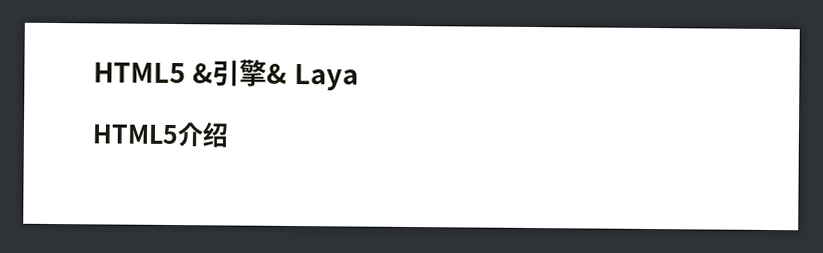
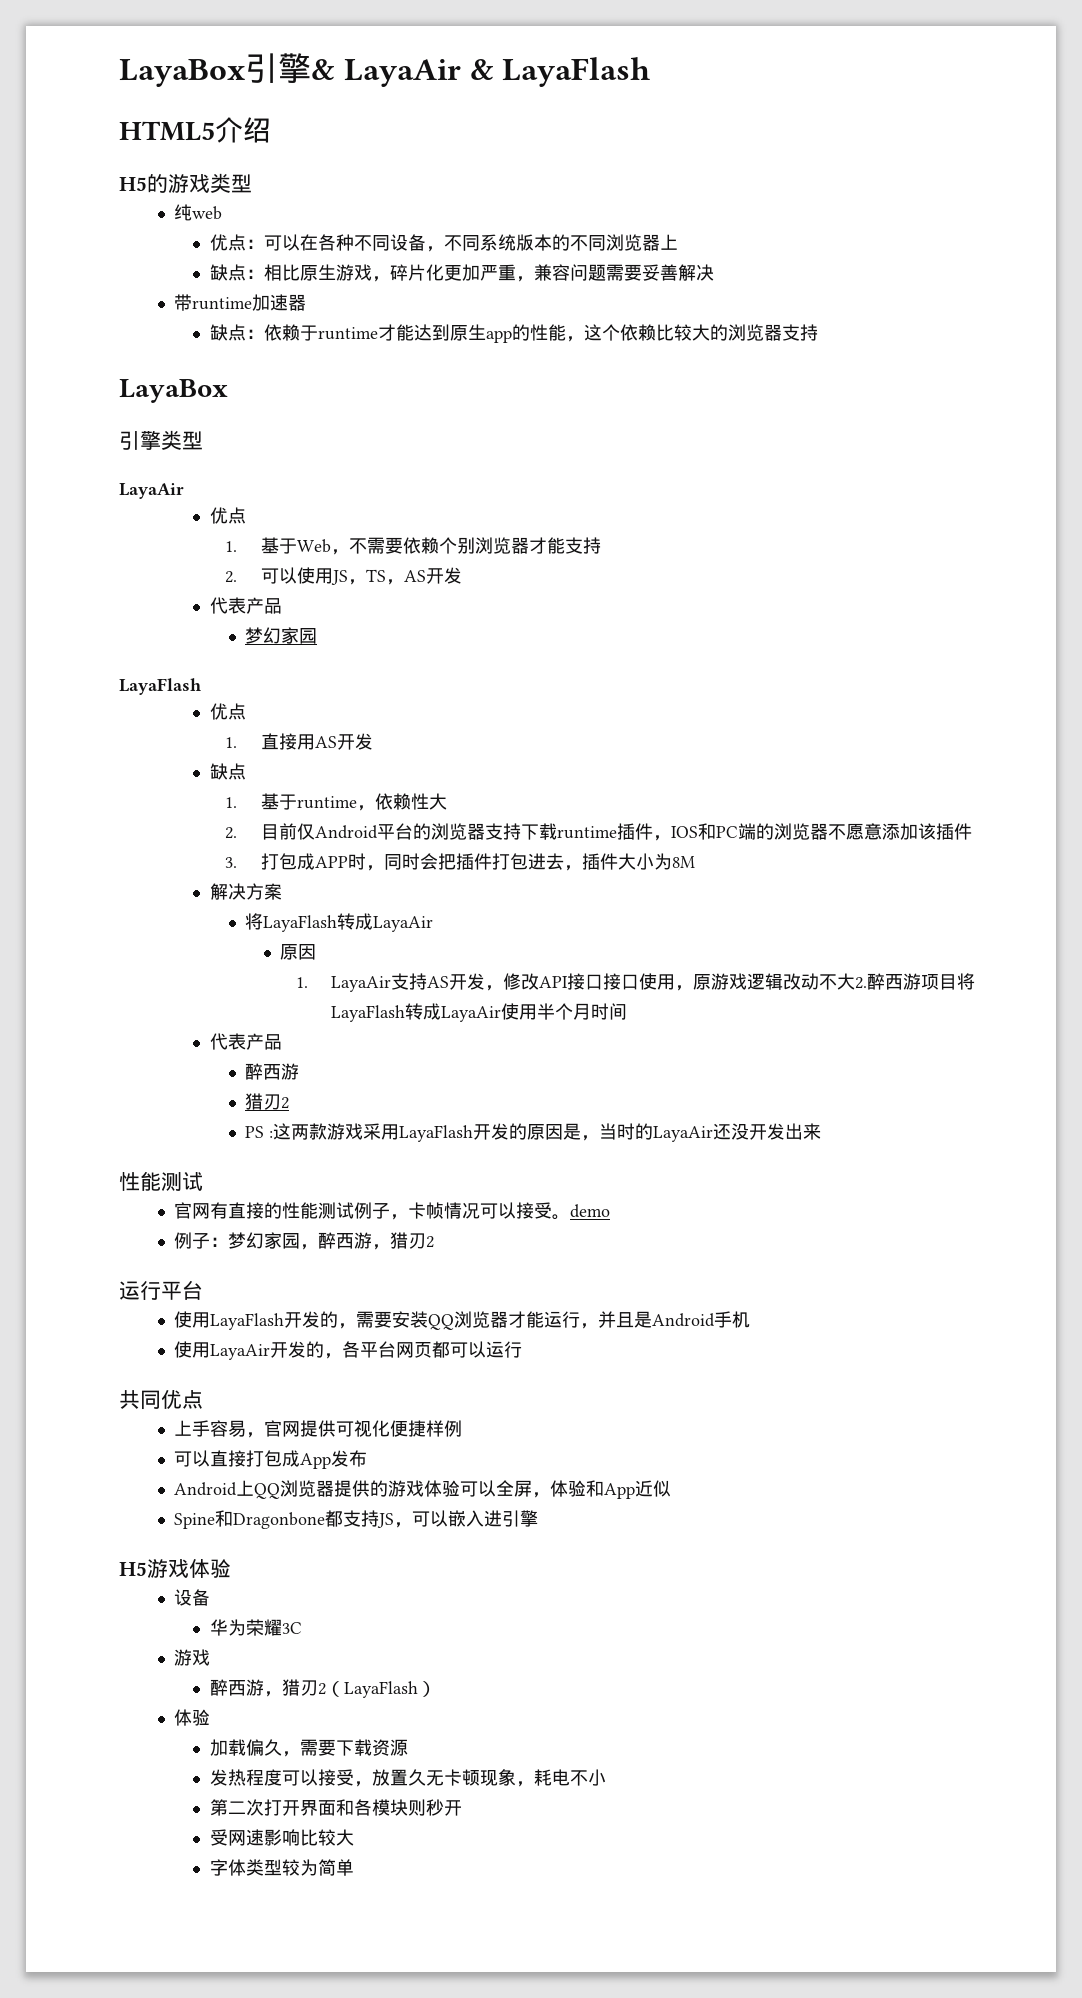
[93,59,359,91] [92,122,229,148] HTML5 &引擎& Laya // HTML5介绍 -> [119,53,651,87] [119,117,271,143] [119,173,252,193] [174,204,223,221] [209,234,678,252] [209,264,714,282] [174,294,307,311] [209,324,818,343] [119,379,228,403] [119,430,203,450] [119,483,184,499] [209,507,246,524] [225,537,601,555] [225,567,462,585] [209,597,282,614] [244,627,317,644] [119,678,201,695] [209,703,246,720] [225,733,373,750] [209,763,246,780] [225,793,447,811] [225,823,972,841] [225,853,695,871] [209,883,282,900] [244,913,433,932] [280,944,317,960] [295,973,976,992] [331,1003,628,1022] [209,1033,282,1050] [244,1063,299,1080] [244,1093,289,1110] [244,1123,821,1142] [119,1171,203,1191] [174,1202,611,1220] [174,1232,435,1250] [119,1280,203,1300] [174,1311,751,1330] [174,1341,523,1360] [119,1390,203,1410] [174,1420,463,1438] [174,1450,368,1469] [174,1480,672,1499] [174,1510,539,1529] [119,1559,231,1578] [174,1589,211,1606] [209,1619,302,1636] [174,1649,211,1666] [209,1679,436,1698] [174,1709,211,1726] [209,1739,408,1757] [209,1769,606,1787] [209,1799,462,1816] [209,1829,354,1846] [209,1859,354,1876] LayaBox引擎& LayaAir & LayaFlash // HTML5介绍 // H5的游戏类型 // 纯web // 优点：可以在各种不同设备，不同系统版本的不同浏览器上 // 缺点：相比原生游戏，碎片化更加严重，兼容问题需要妥善解决 // 带runtime加速器 // 缺点：依赖于runtime才能达到原生app的性能，这个依赖比较大的浏览器支持 // LayaBox // 引擎类型 // LayaAir // 优点 // 1.基于Web，不需要依赖个别浏览器才能支持 // 2.可以使用JS，TS，AS开发 // 代表产品 // 梦幻家园 // LayaFlash // 优点 // 1.直接用AS开发 // 缺点 // 1.基于runtime，依赖性大 // 2.目前仅Android平台的浏览器支持下载runtime插件，IOS和PC端的浏览器不愿意添加该插件 // 3.打包成APP时，同时会把插件打包进去，插件大小为8M // 解决方案 // 将LayaFlash转成LayaAir // 原因 // 1. LayaAir支持AS开发，修改API接口接口使用，原游戏逻辑改动不大2.醉西游项目将LayaFlash转成LayaAir使用半个月时间 // 代表产品 // 醉西游 // 猎刃2 // PS :这两款游戏采用LayaFlash开发的原因是，当时的LayaAir还没开发出来 // 性能测试 // 官网有直接的性能测试例子，卡帧情况可以接受。demo // 例子：梦幻家园，醉西游，猎刃2 // 运行平台 // 使用LayaFlash开发的，需要安装QQ浏览器才能运行，并且是Android手机 // 使用LayaAir开发的，各平台网页都可以运行 // 共同优点 // 上手容易，官网提供可视化便捷样例 // 可以直接打包成App发布 // Android上QQ浏览器提供的游戏体验可以全屏，体验和App近似 // Spine和Dragonbone都支持JS，可以嵌入进引擎 // H5游戏体验 // 设备 // 华为荣耀3C // 游戏 // 醉西游，猎刃2（LayaFlash） // 体验 // 加载偏久，需要下载资源 // 发热程度可以接受，放置久无卡顿现象，耗电不小 // 第二次打开界面和各模块则秒开 // 受网速影响比较大 // 字体类型较为简单

